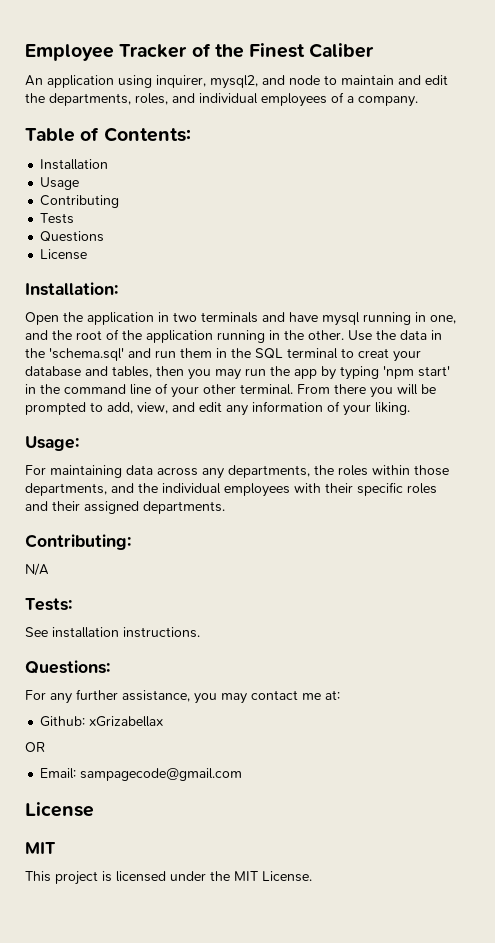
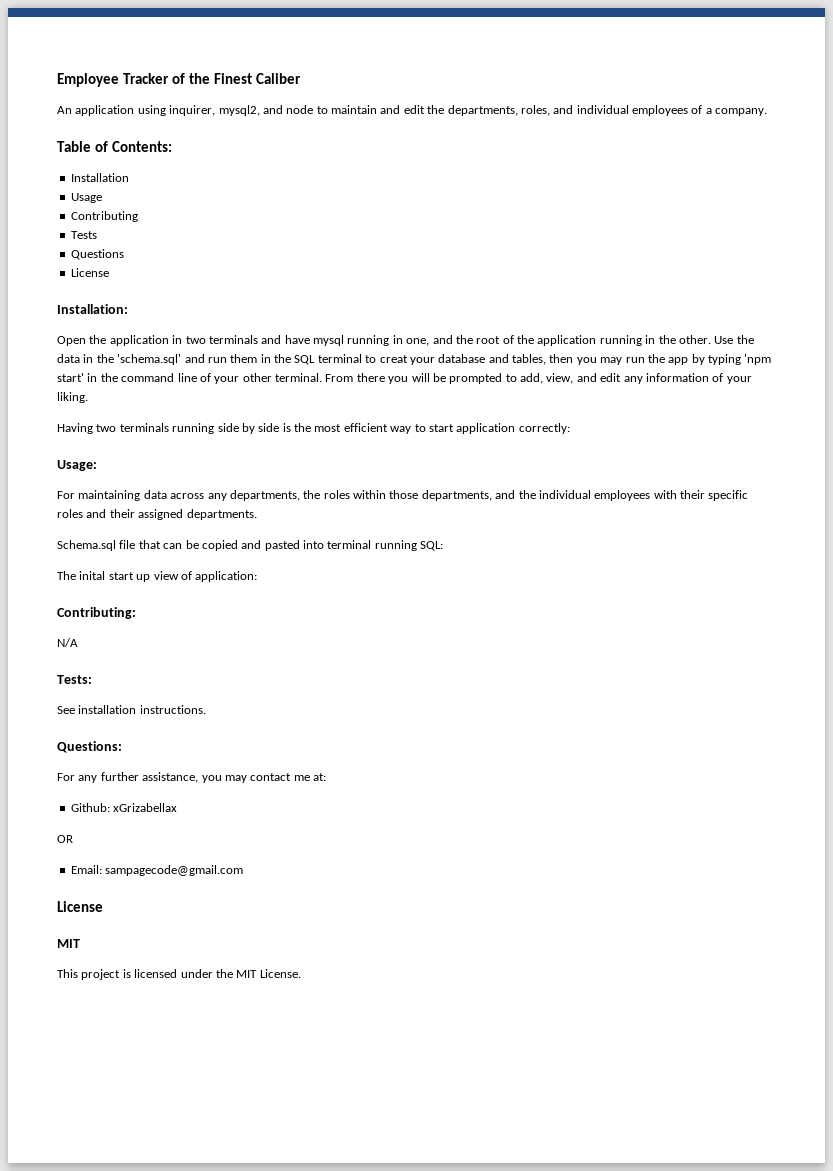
(410, 408) none -> [57,423,570,434] // Having two terminals running side by side is the most efficient way to start application correctly:
(225, 507) none -> [57,540,444,551] [57,571,258,582] // Schema.sql file that can be copied and pasted into terminal running SQL: // The inital start up view of application:

